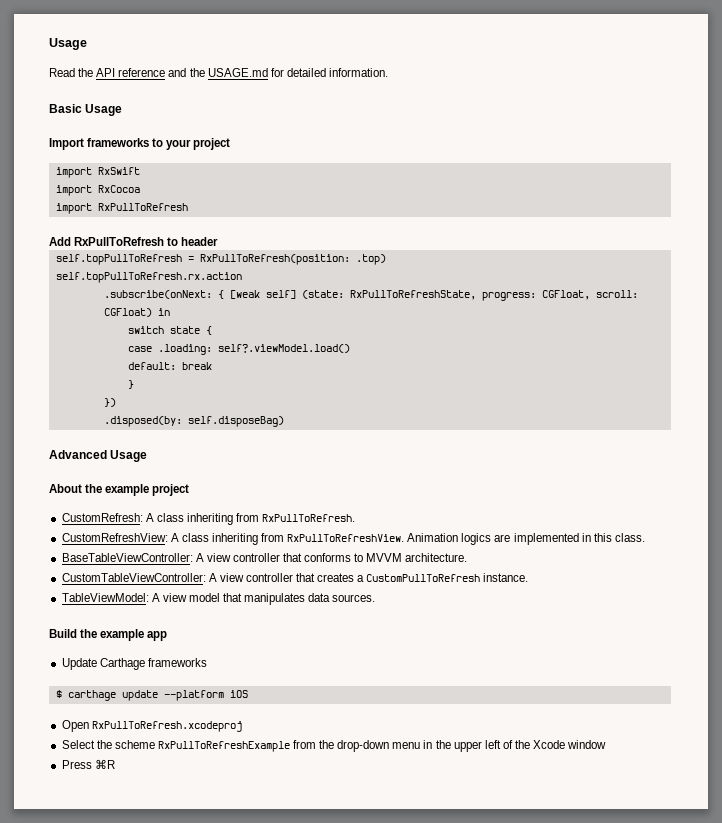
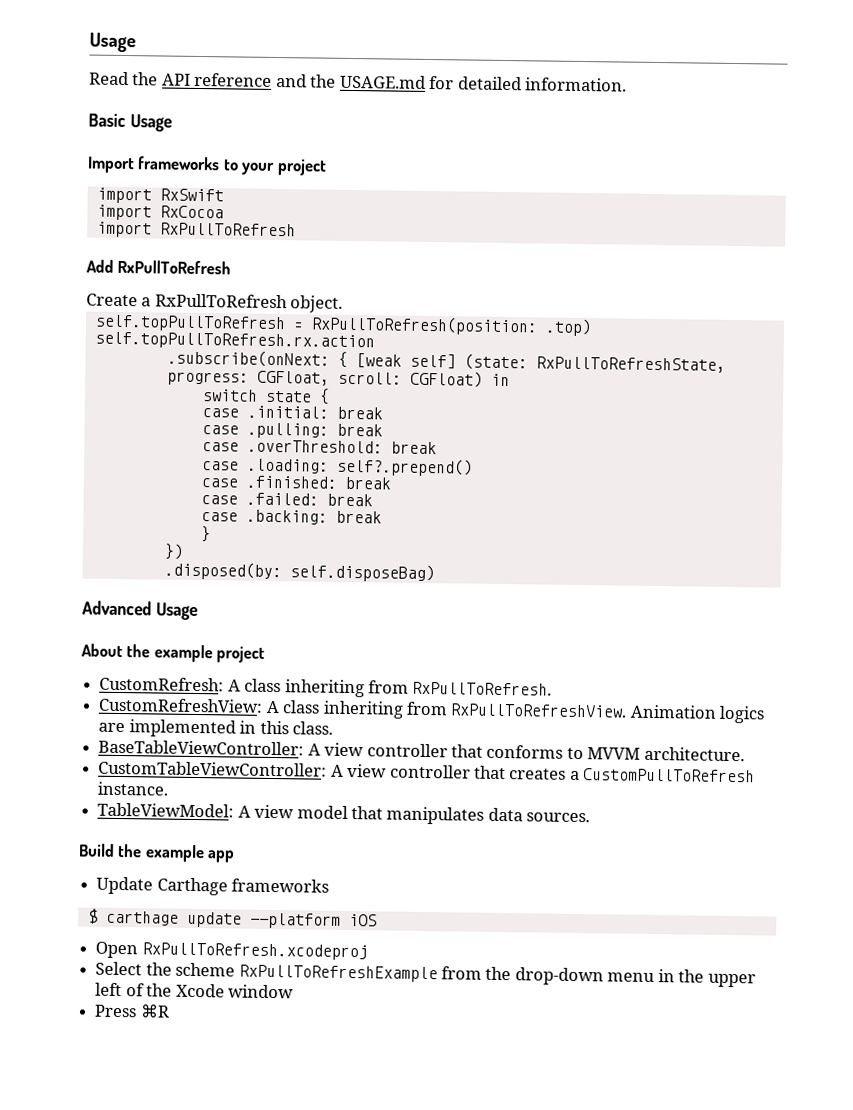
[167,237,219,246] to header -> [86,293,344,313] // Create a RxPullToRefresh object.
[157,344,350,355] [127,362,176,370] .loading: self?.viewModel.load() // default: -> [246,405,383,420] [201,422,383,439] [201,439,437,455] [201,457,473,477] [200,475,392,490] [200,492,373,507] [200,509,328,525] .initial: break // case .pulling: break // case .overThreshold: break // case .loading: self?.prepend() // case .finished: break // case .failed: break // case .backing:

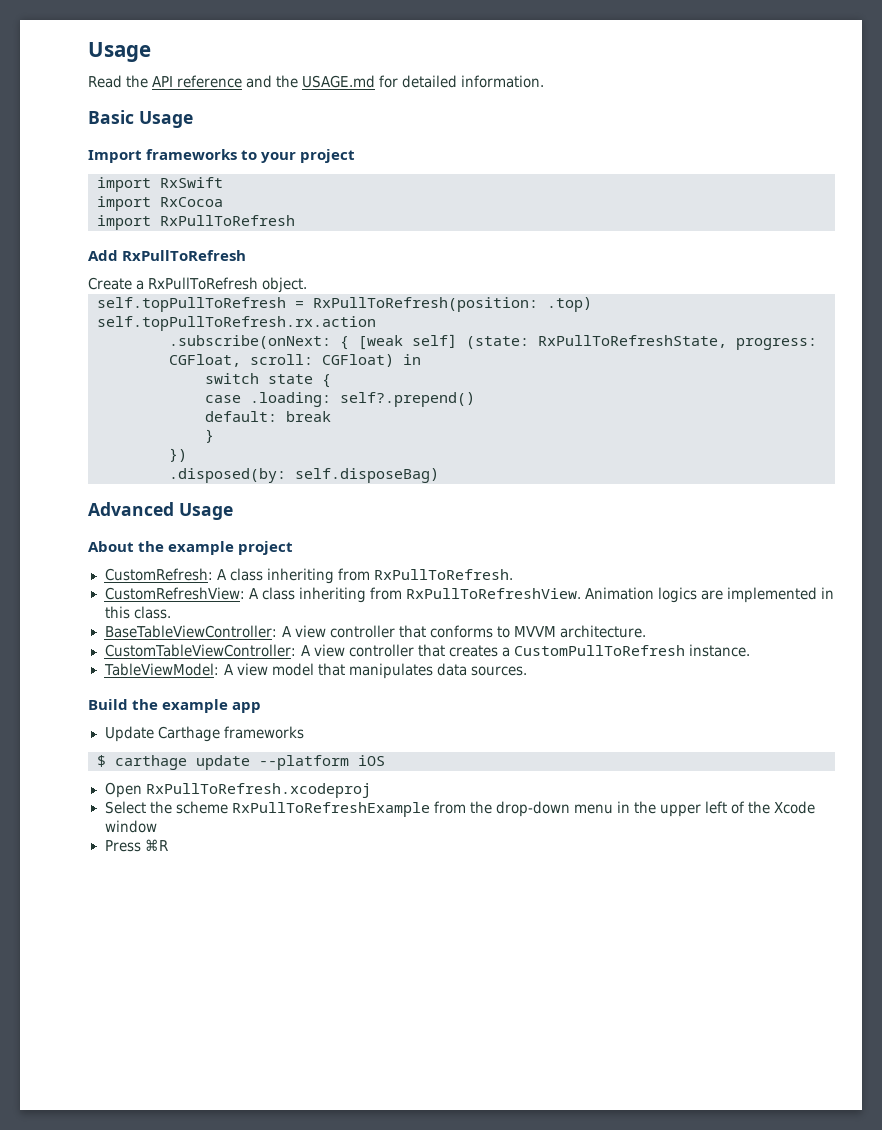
[246,405,383,420] [201,422,383,439] [201,439,437,455] [201,457,473,477] [200,475,392,490] [200,492,373,507] [200,509,328,525] .initial: break // case .pulling: break // case .overThreshold: break // case .loading: self?.prepend() // case .finished: break // case .failed: break // case .backing: -> [250,392,475,407] [205,411,277,422] .loading: self?.prepend() // default:

